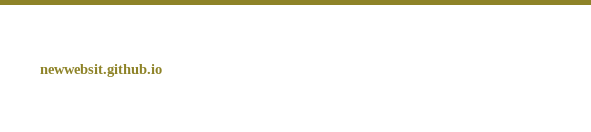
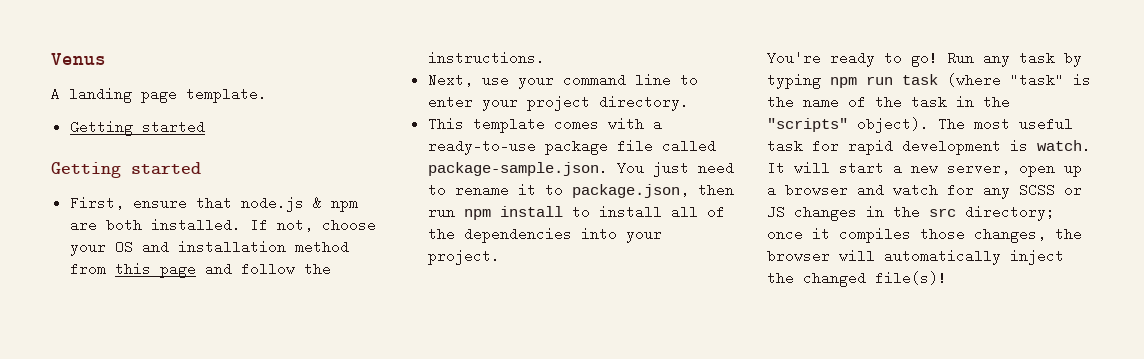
[40,64,162,77] newwebsit.github.io -> [51,53,106,65] [51,87,267,103] [69,120,205,136] [51,162,201,178] [69,196,358,212] [69,218,376,232] [69,240,349,256] [69,262,331,278] [427,51,545,65] [427,73,698,89] [427,95,689,111] [427,117,662,133] [427,139,716,155] [427,161,734,177] [427,183,734,198] [427,205,725,220] [427,227,662,243] [427,249,500,265] [767,51,1082,67] [767,73,1091,89] [767,95,1010,109] [767,117,1073,133] [767,139,1091,155] [767,161,1082,177] [767,183,1082,199] [767,205,1055,221] [767,227,1082,243] [767,249,1064,265] [767,271,947,287] Venus // A landing page template. // Getting started // Getting started // First, ensure that node.js & npm are both installed. If not, choose your OS and installation method from this page and follow the instructions. // Next, use your command line to enter your project directory. // This template comes with a ready-to-use package file called package-sample.json. You just need to rename it to package.json, then run npm install to install all of the dependencies into your project. // You're ready to go! Run any task by typing npm run task (where "task" is the name of the task in the "scripts" object). The most useful task for rapid development is watch. It will start a new server, open up a browser and watch for any SCSS or JS changes in the src directory; once it compiles those changes, the browser will automatically inject the changed file(s)!

